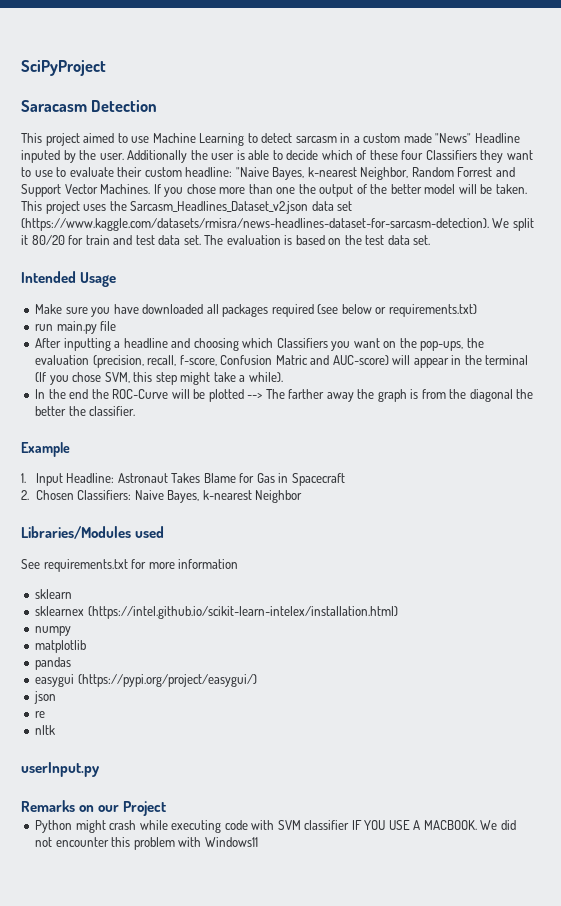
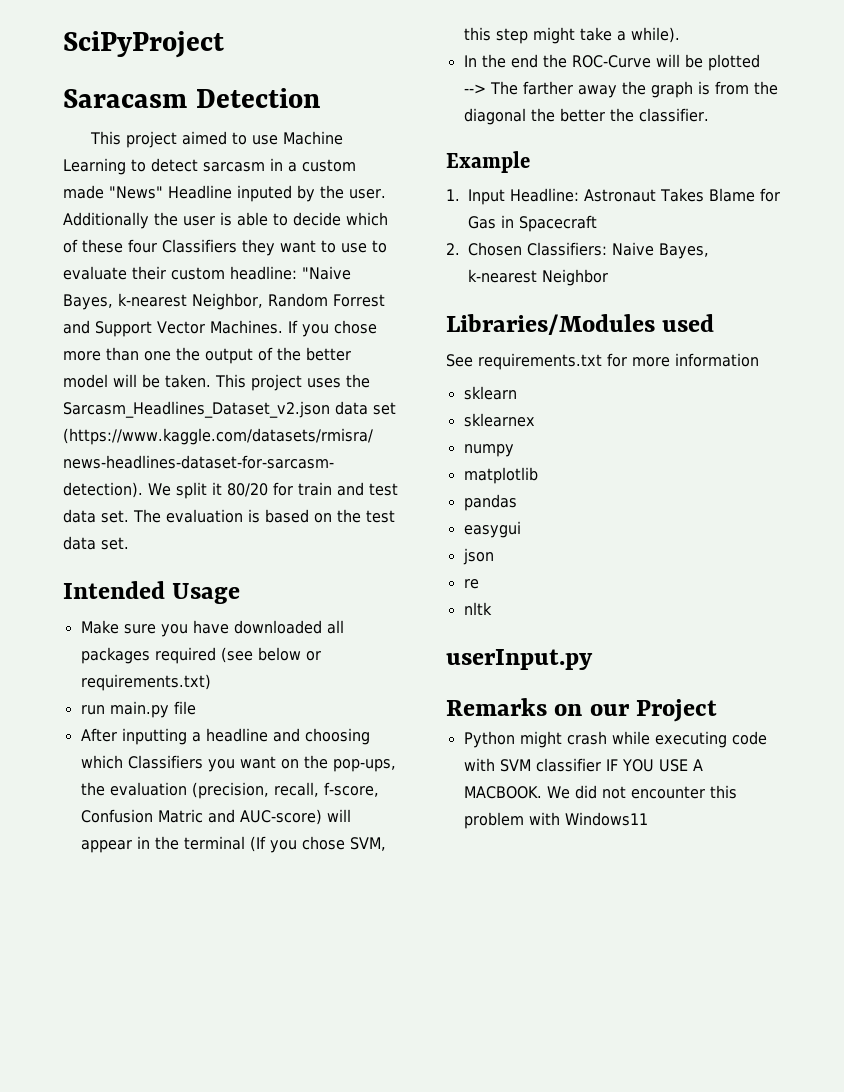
[87,606,398,619] (https://intel.github.io/scikit-learn-intelex/installation.html) -> (535, 420) none
[77,674,257,687] (https://pypi.org/project/easygui/) -> (521, 529) none

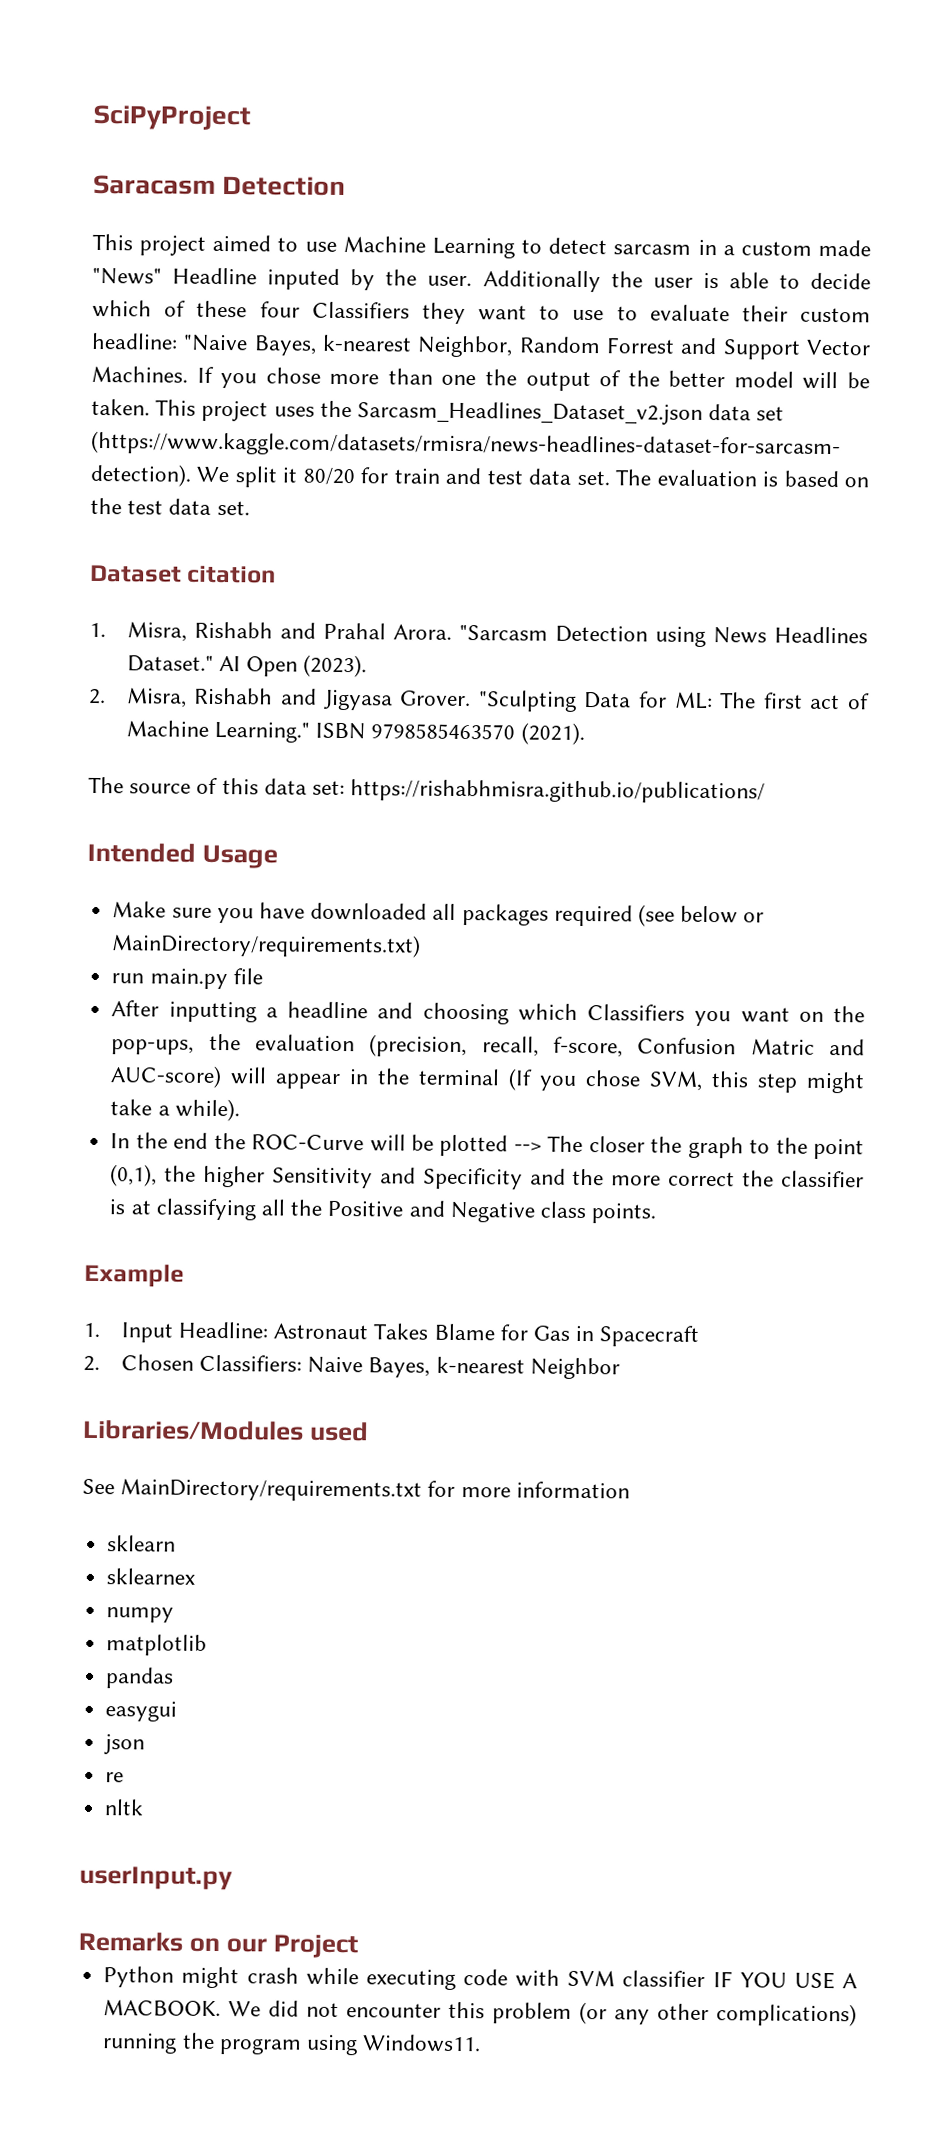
(129, 543) none -> [90,564,277,584] [89,621,868,647] [126,654,368,678] [89,687,871,712] [125,720,585,745] [88,776,766,804] // Dataset citation // 1. Misra, Rishabh and Prahal Arora. "Sarcasm Detection using News Headlines Dataset." AI Open (2023). // 2. Misra, Rishabh and Jigyasa Grover. "Sculpting Data for ML: The first act of Machine Learning." ISBN 9798585463570 (2021). // The source of this data set: https://rishabhmisra.github.io/publications/
[80,674,211,691] requirements.txt) -> [111,933,422,958] MainDirectory/requirements.txt)
[522,81,778,98] [463,108,709,125] farther away the graph is from the diagonal the better the classifier. -> [588,1136,865,1160] [110,1164,864,1190] [109,1198,657,1224] closer the graph to the point (0,1), the higher Sensitivity and Specificity and the more correct the classifier is at classifying all the Positive and Negative class points.
[478,353,602,370] requirements.txt -> [120,1478,423,1502] MainDirectory/requirements.txt
[528,812,648,826] with Windows11 -> [579,2001,858,2027] [102,2032,482,2056] (or any other complications) running the program using Windows11.

